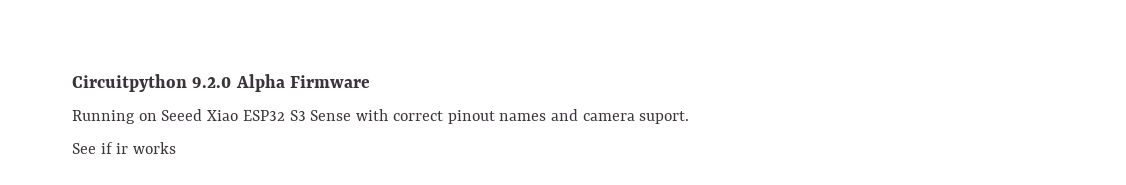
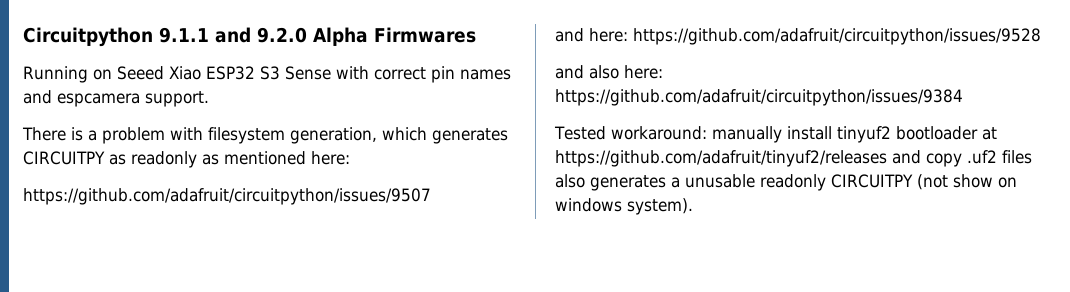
(187, 83) none -> [159,27,251,43] 9.1.1 and
[289,75,370,88] Firmware -> [374,27,476,43] Firmwares
[447,110,495,124] pinout -> [431,66,455,83] pin
[582,111,690,124] [72,142,177,154] camera suport. // See if ir works -> [57,91,209,107] [22,127,508,144] [23,151,350,168] [23,188,431,205] [555,28,1041,45] [555,65,663,79] [555,89,963,106] [554,126,997,143] [555,150,1032,167] [555,174,1017,191] [555,198,693,215] espcamera support. // There is a problem with filesystem generation, which generates CIRCUITPY as readonly as mentioned here: // https://github.com/adafruit/circuitpython/issues/9507 // and here: https://github.com/adafruit/circuitpython/issues/9528 // and also here: https://github.com/adafruit/circuitpython/issues/9384 // Tested workaround: manually install tinyuf2 bootloader at https://github.com/adafruit/tinyuf2/releases and copy .uf2 files also generates a unusable readonly CIRCUITPY (not show on windows system).

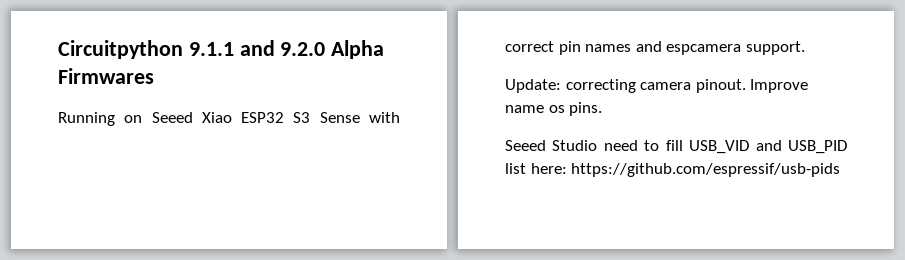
[22,127,508,144] [23,151,350,168] [23,188,431,205] [555,28,1041,45] [555,65,663,79] [555,89,963,106] [554,126,997,143] [555,150,1032,167] [555,174,1017,191] [555,198,693,215] There is a problem with filesystem generation, which generates CIRCUITPY as readonly as mentioned here: // https://github.com/adafruit/circuitpython/issues/9507 // and here: https://github.com/adafruit/circuitpython/issues/9528 // and also here: https://github.com/adafruit/circuitpython/issues/9384 // Tested workaround: manually install tinyuf2 bootloader at https://github.com/adafruit/tinyuf2/releases and copy .uf2 files also generates a unusable readonly CIRCUITPY (not show on windows system). -> [505,79,809,93] [505,102,603,116] [505,140,847,154] [505,163,841,177] Update: correcting camera pinout. Improve name os pins. // Seeed Studio need to fill USB_VID and USB_PID list here: https://github.com/espressif/usb-pids

